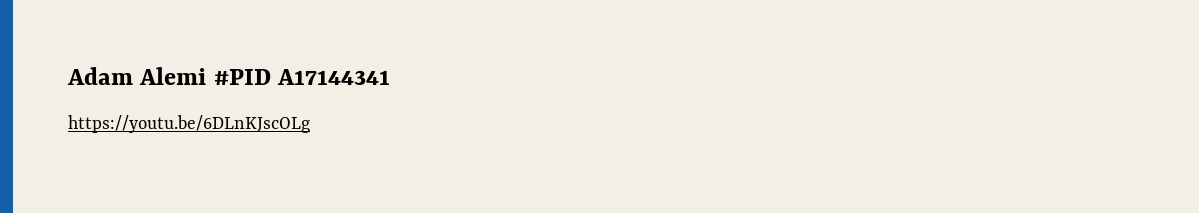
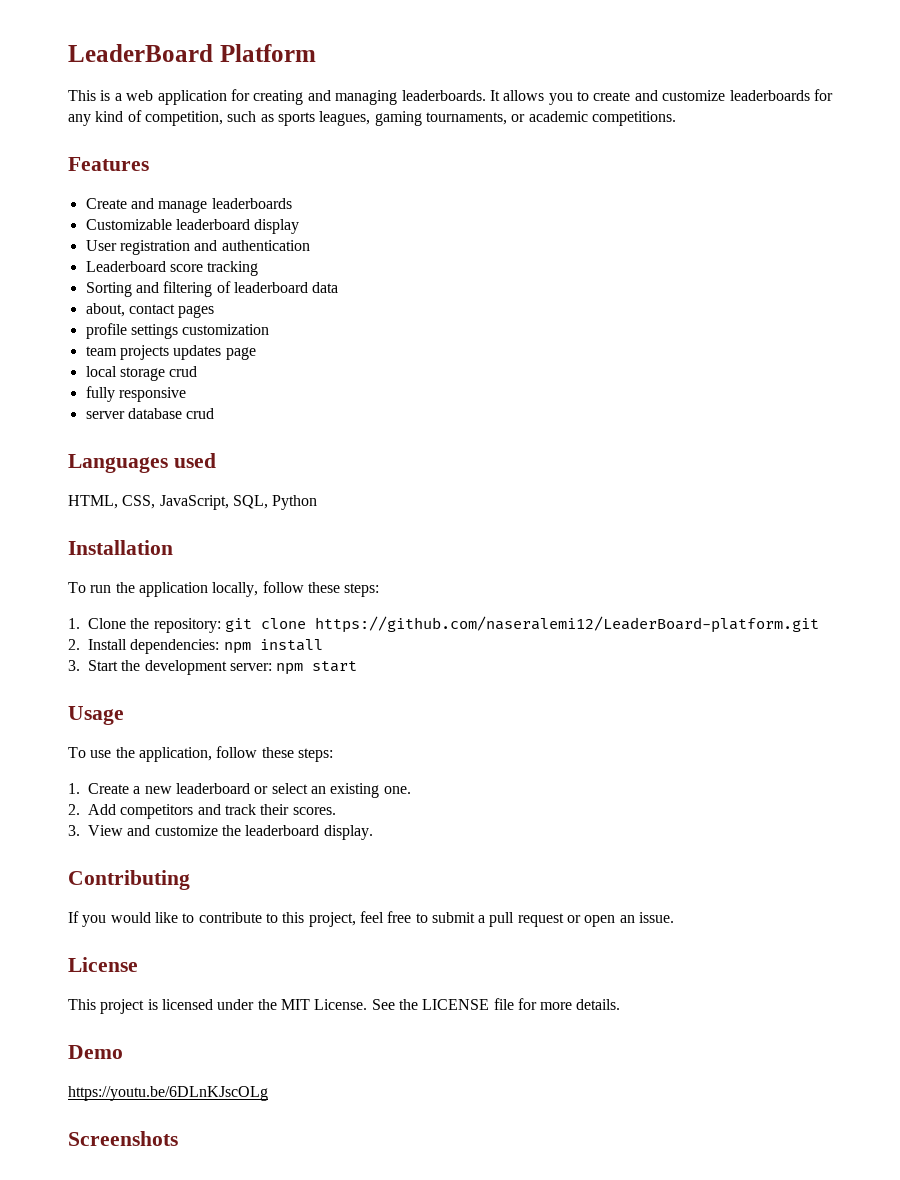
[67,67,391,85] Adam Alemi #PID A17144341 -> [68,44,316,62] [68,89,834,105] [68,110,676,126] [68,157,149,171] [85,198,292,213] [85,219,300,234] [85,240,310,255] [85,261,259,276] [85,281,339,297] [85,303,215,318] [85,323,270,339] [85,345,256,360] [85,366,198,381] [85,386,186,402] [85,408,215,419] [68,453,216,473] [68,495,318,510] [68,540,173,555] [68,581,380,597] [68,616,819,633] [68,639,323,654] [68,660,358,675] [68,706,124,725] [68,746,333,762] [68,783,411,798] [68,804,336,819] [68,825,373,840] [68,870,190,890] [68,911,675,927] [68,957,138,972] [68,998,621,1014] [68,1045,123,1059] LeaderBoard Platform // This is a web application for creating and managing leaderboards. It allows you to create and customize leaderboards for any kind of competition, such as sports leagues, gaming tournaments, or academic competitions. // Features // Create and manage leaderboards // Customizable leaderboard display // User registration and authentication // Leaderboard score tracking // Sorting and filtering of leaderboard data // about, contact pages // profile settings customization // team projects updates page // local storage crud // fully responsive // server database crud // Languages used // HTML, CSS, JavaScript, SQL, Python // Installation // To run the application locally, follow these steps: // 1. Clone the repository: git clone https://github.com/naseralemi12/LeaderBoard-platform.git // 2. Install dependencies: npm install // 3. Start the development server: npm start // Usage // To use the application, follow these steps: // 1. Create a new leaderboard or select an existing one. // 2. Add competitors and track their scores. // 3. View and customize the leaderboard display. // Contributing // If you would like to contribute to this project, feel free to submit a pull request or open an issue. // License // This project is licensed under the MIT License. See the LICENSE file for more details. // Demo
(310, 124) none -> [68,1131,178,1146] // Screenshots

